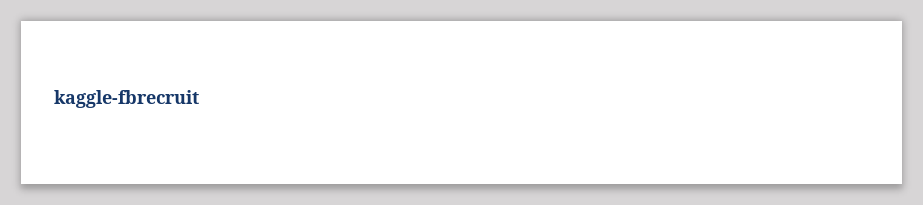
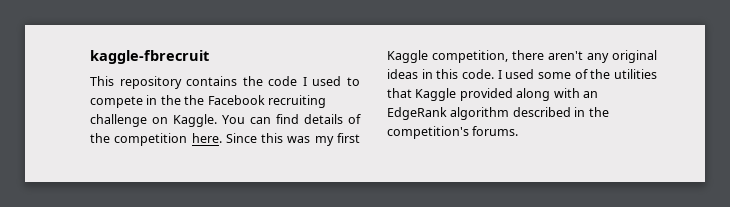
(199, 99) none -> [90,76,361,89] [90,95,326,108] [90,114,361,127] [90,133,360,146] [387,50,657,63] [387,69,657,79] [387,88,598,101] [387,107,609,120] [387,126,519,139] // This repository contains the code I used to compete in the the Facebook recruiting challenge on Kaggle. You can find details of the competition here. Since this was my first Kaggle competition, there aren't any original ideas in this code. I used some of the utilities that Kaggle provided along with an EdgeRank algorithm described in the competition's forums.

